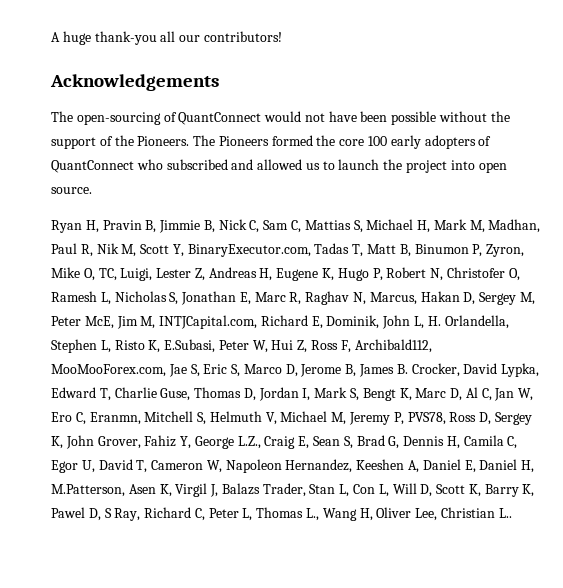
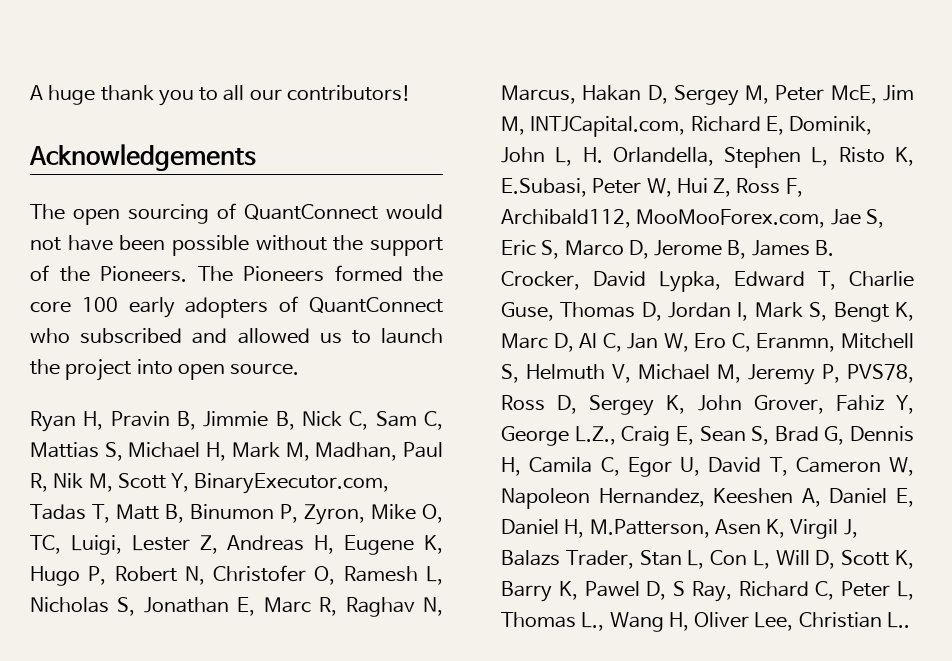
[94,31,157,45] thank-you -> [100,85,219,106] thank you to
[76,112,161,125] open-sourcing -> [73,204,210,225] open sourcing

